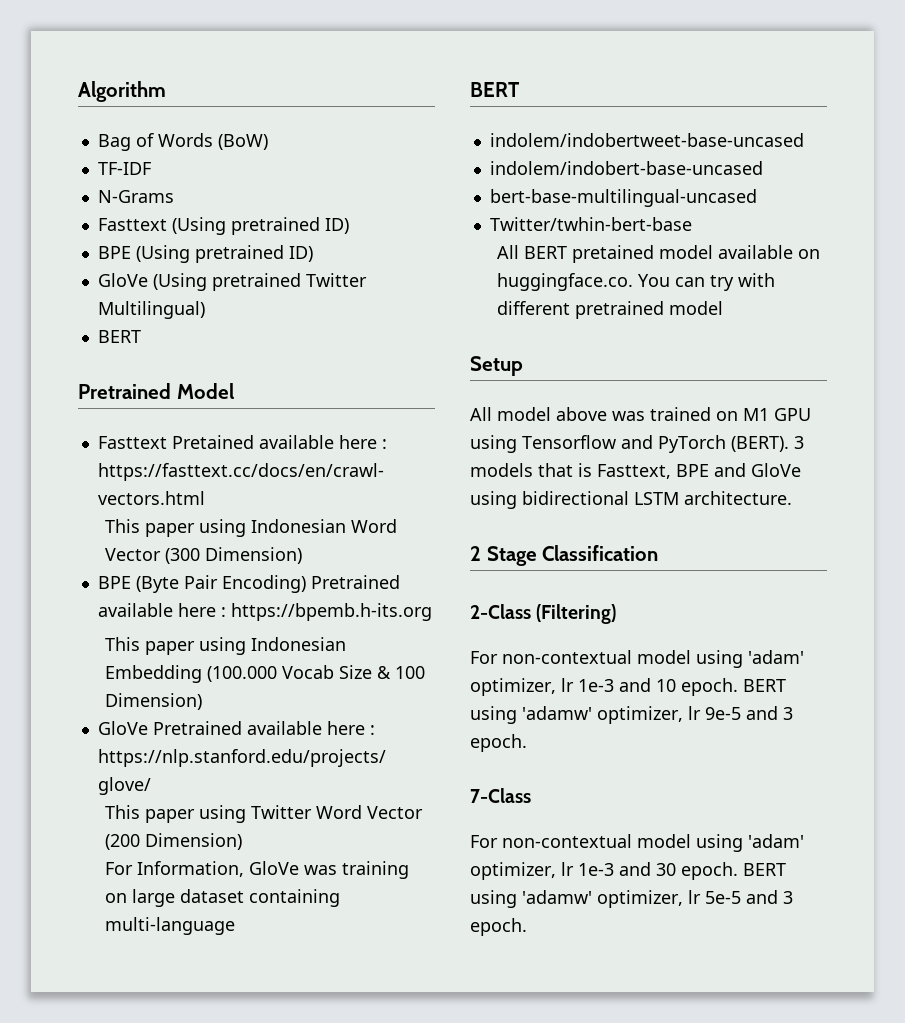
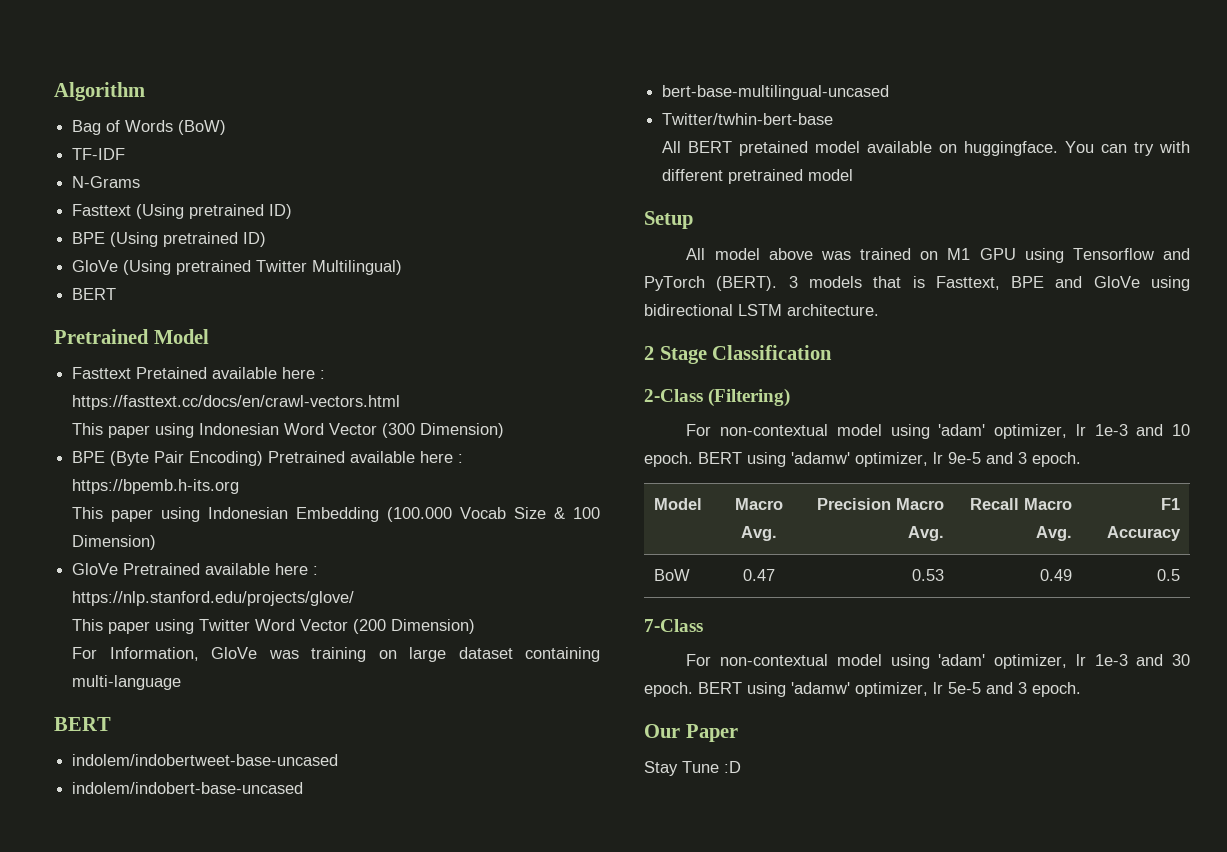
[497,273,634,291] huggingface.co. -> [964,141,1059,156] huggingface.
(527, 743) none -> [653,498,702,510] [734,498,783,510] [740,526,777,541] [817,498,945,510] [908,526,945,541] [970,498,1073,510] [1036,526,1073,541] [1161,498,1181,510] [1107,526,1182,541] [653,569,690,581] [742,569,775,581] [912,569,945,581] [1040,569,1073,581] [1157,569,1181,581] // Model | Macro Avg. | Precision Macro Avg. | Recall Macro Avg. | F1 Accuracy // BoW | 0.47 | 0.53 | 0.49 | 0.5
(527, 927) none -> [644,724,738,742] [644,761,741,776] // Our Paper // Stay Tune :D

